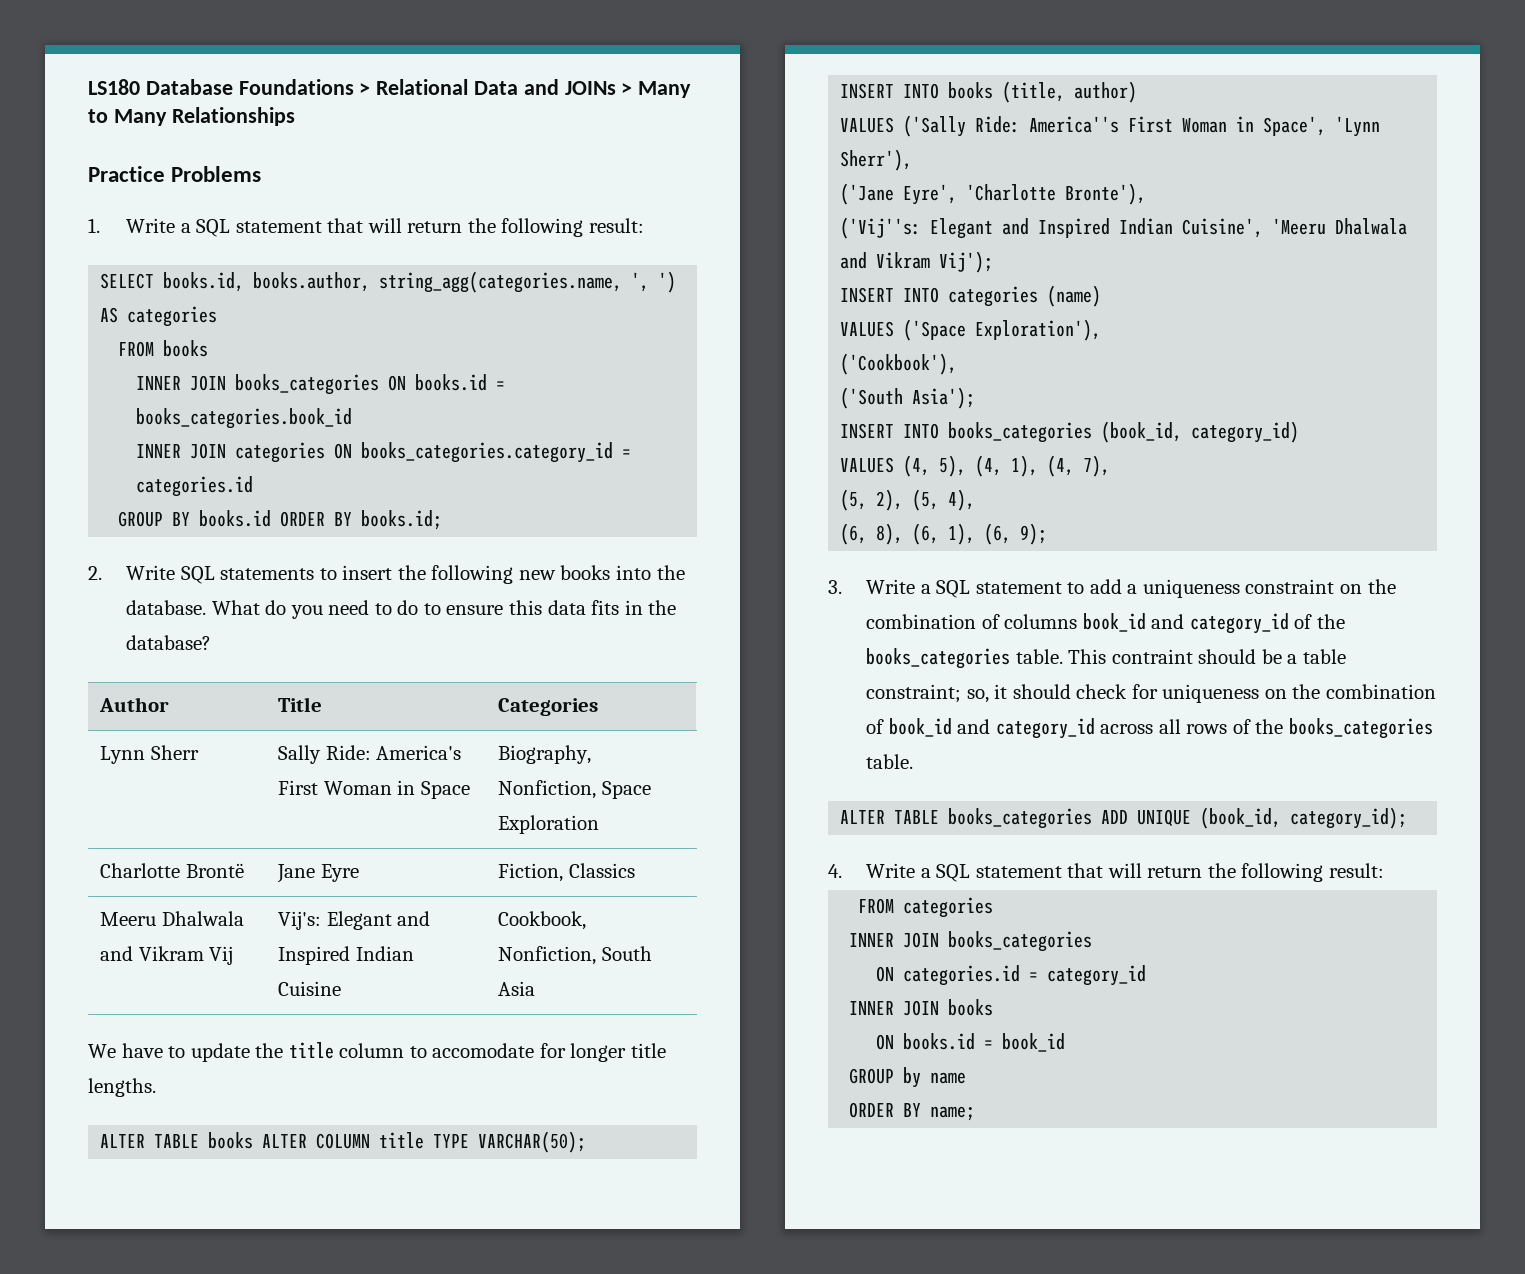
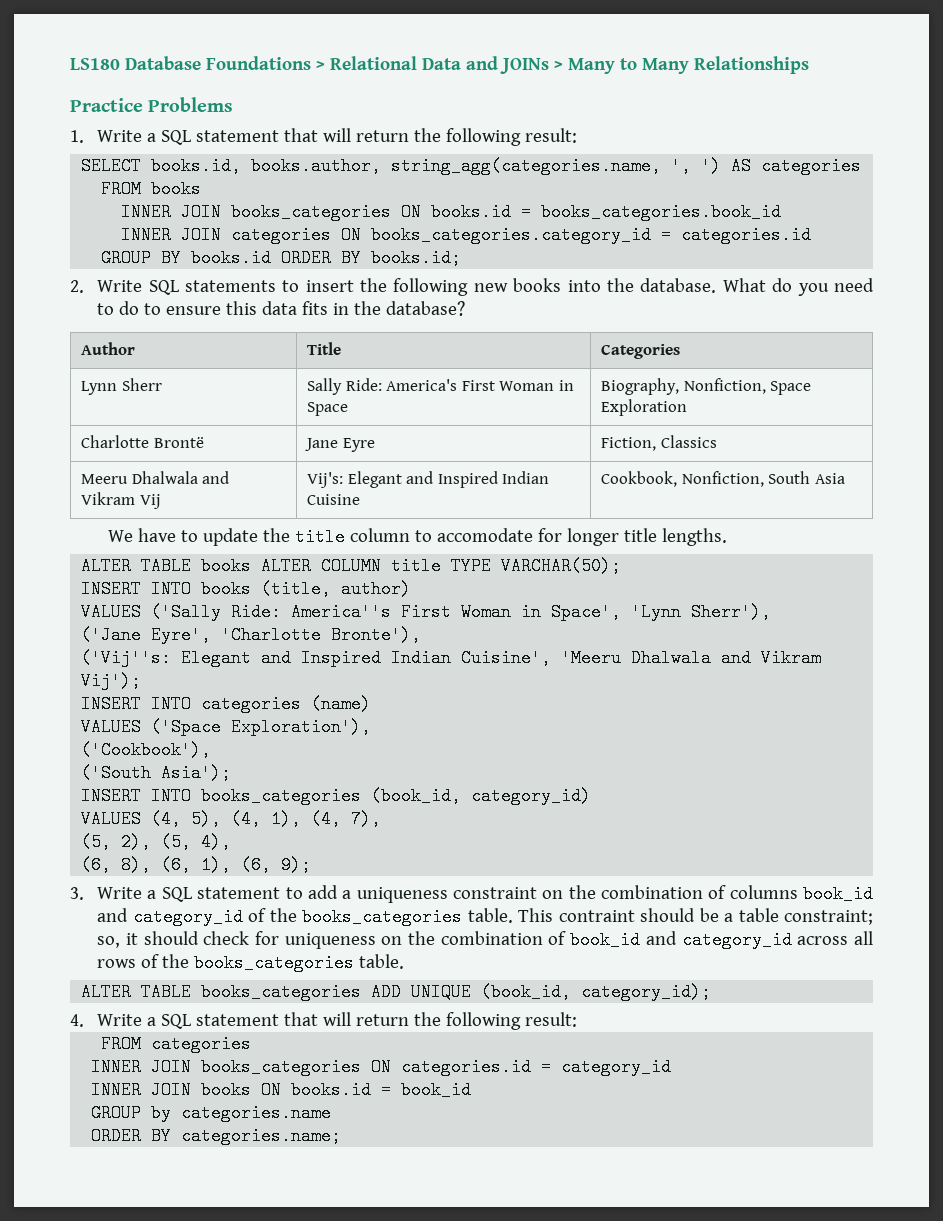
(1093, 941) // -> (362, 1067) none
(994, 1007) // -> (252, 1090) none
[930,1072,967,1084] [849,1102,976,1121] name // ORDER BY name; -> [181,1104,332,1122] [91,1127,342,1145] categories.name // ORDER BY categories.name;

